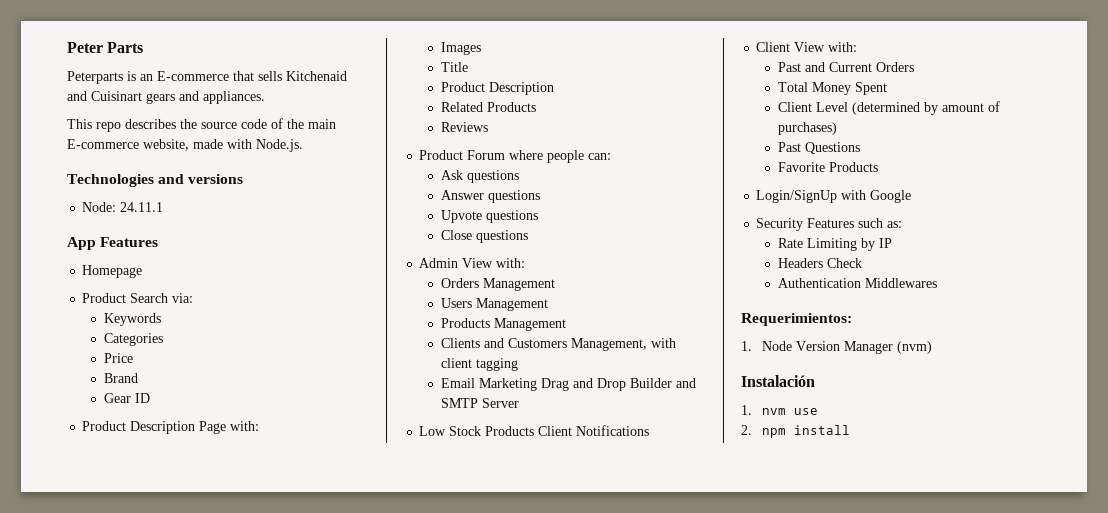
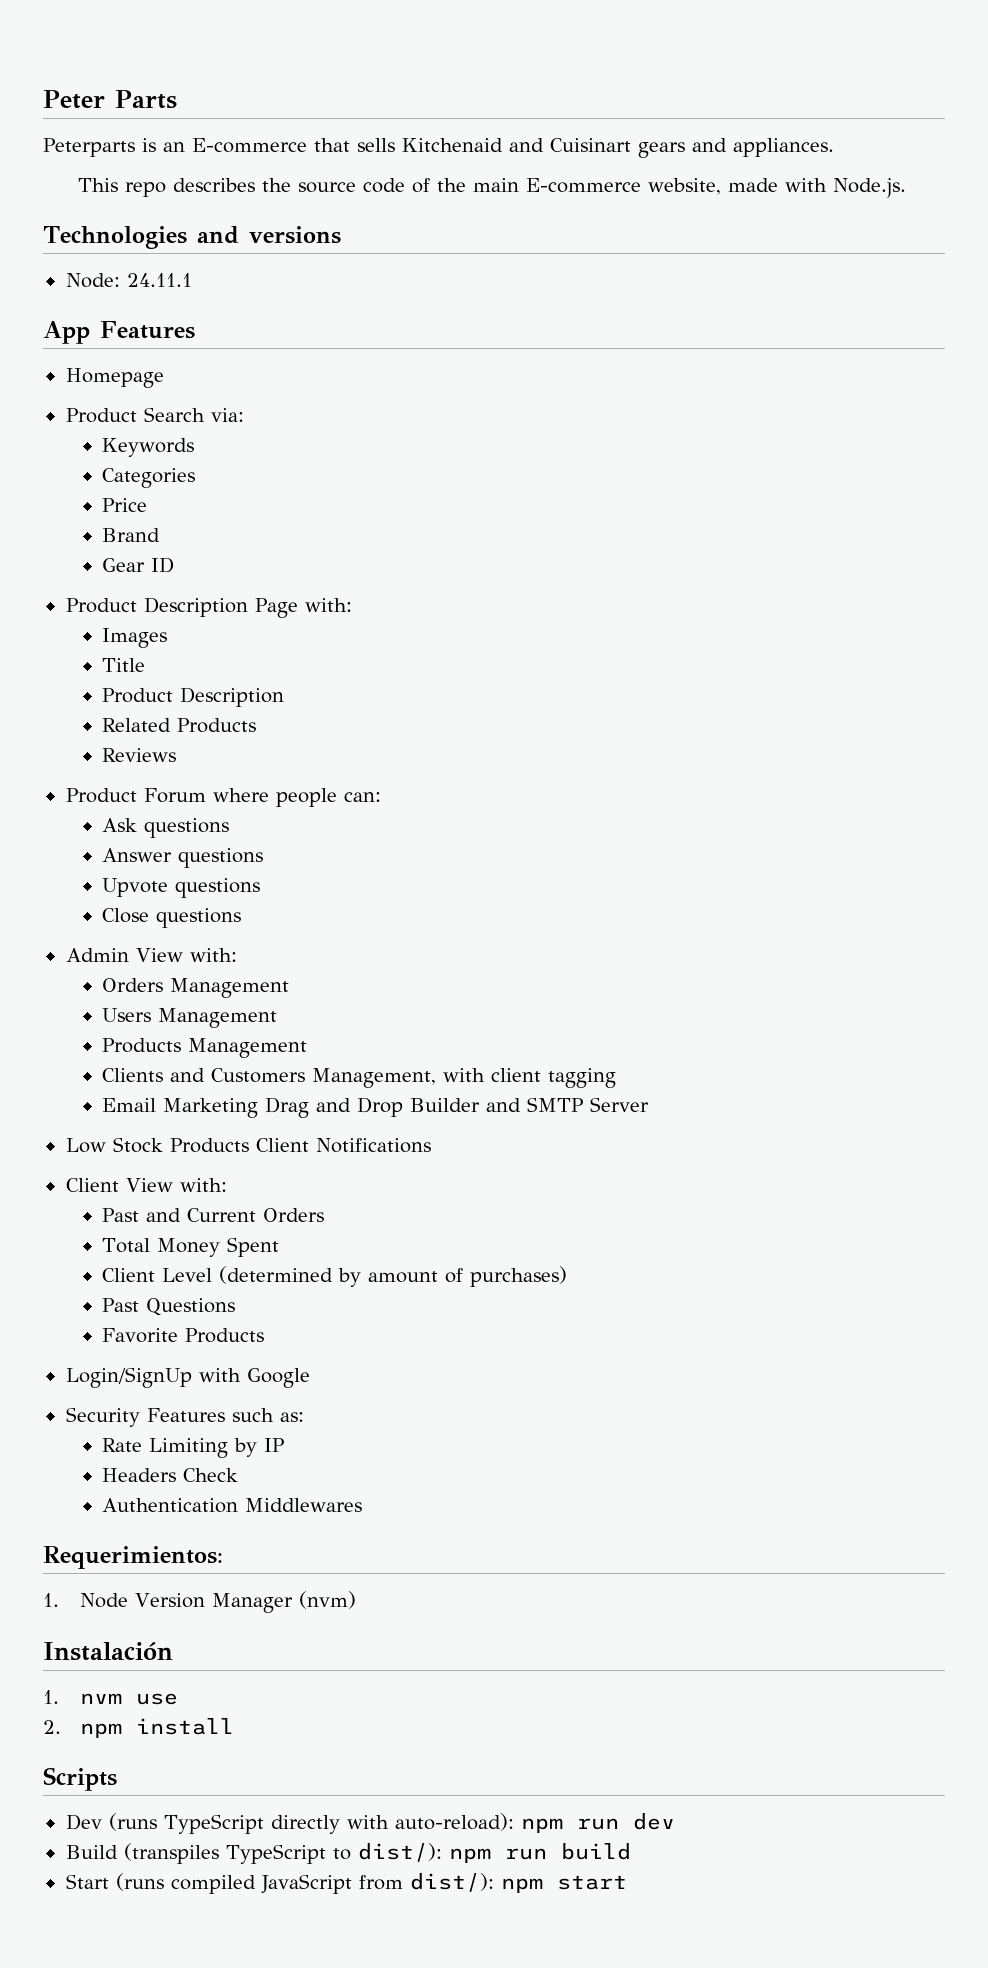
(851, 430) none -> [43,1767,117,1791] [65,1813,675,1834] [65,1843,631,1864] [65,1873,627,1894] // Scripts // Dev (runs TypeScript directly with auto-reload): npm run dev // Build (transpiles TypeScript to dist/): npm run build // Start (runs compiled JavaScript from dist/): npm start

